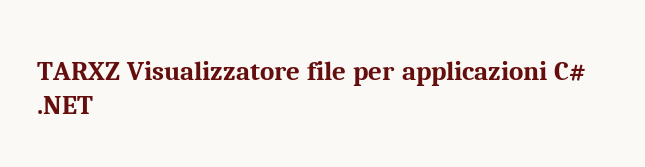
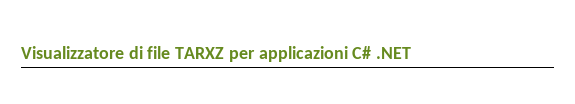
[37,61,347,80] TARXZ Visualizzatore file -> [21,46,225,59] Visualizzatore di file TARXZ

